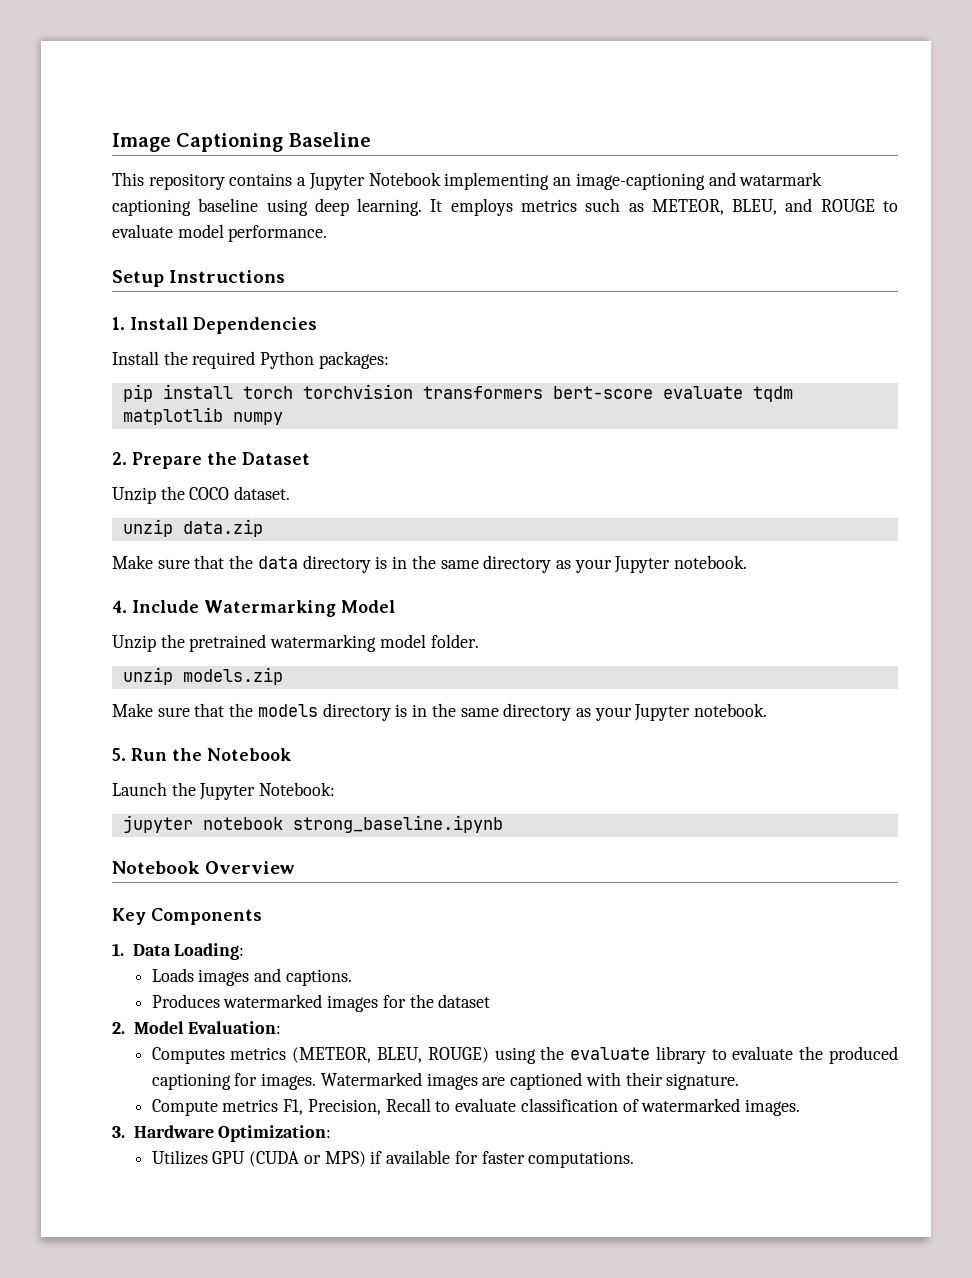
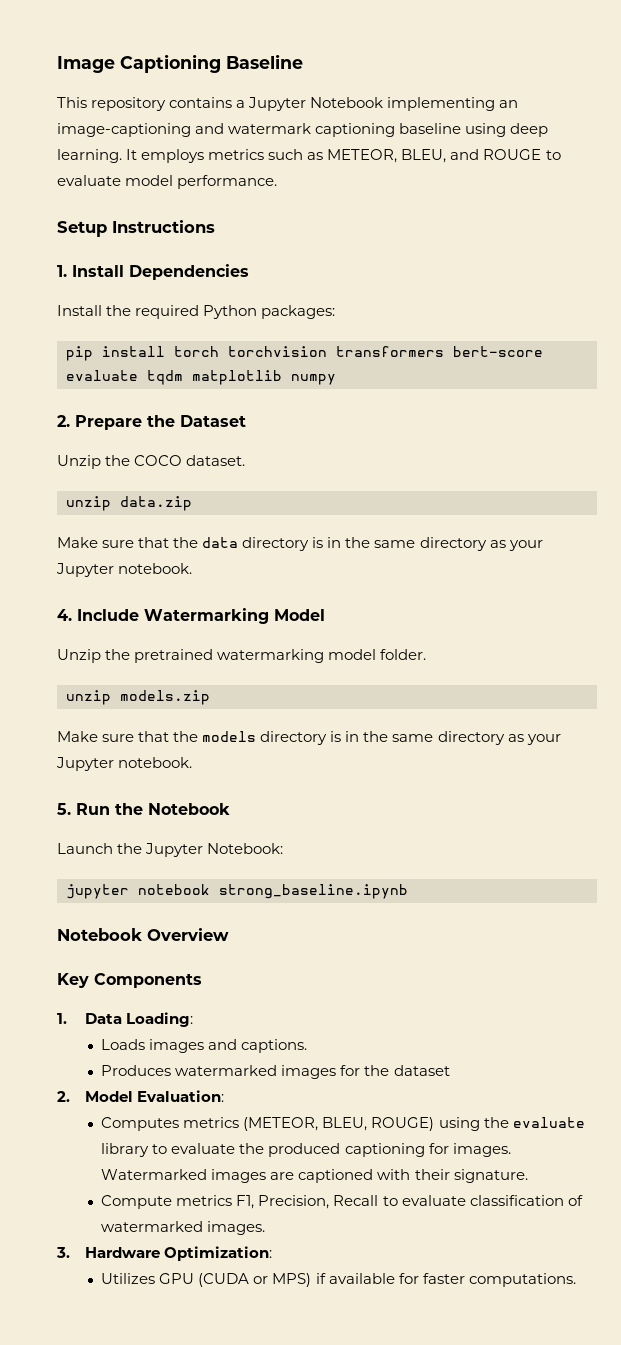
[739,172,823,186] watarmark -> [228,123,312,134] watermark

